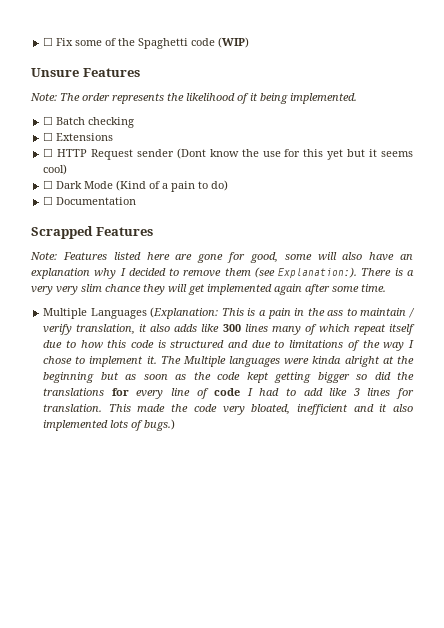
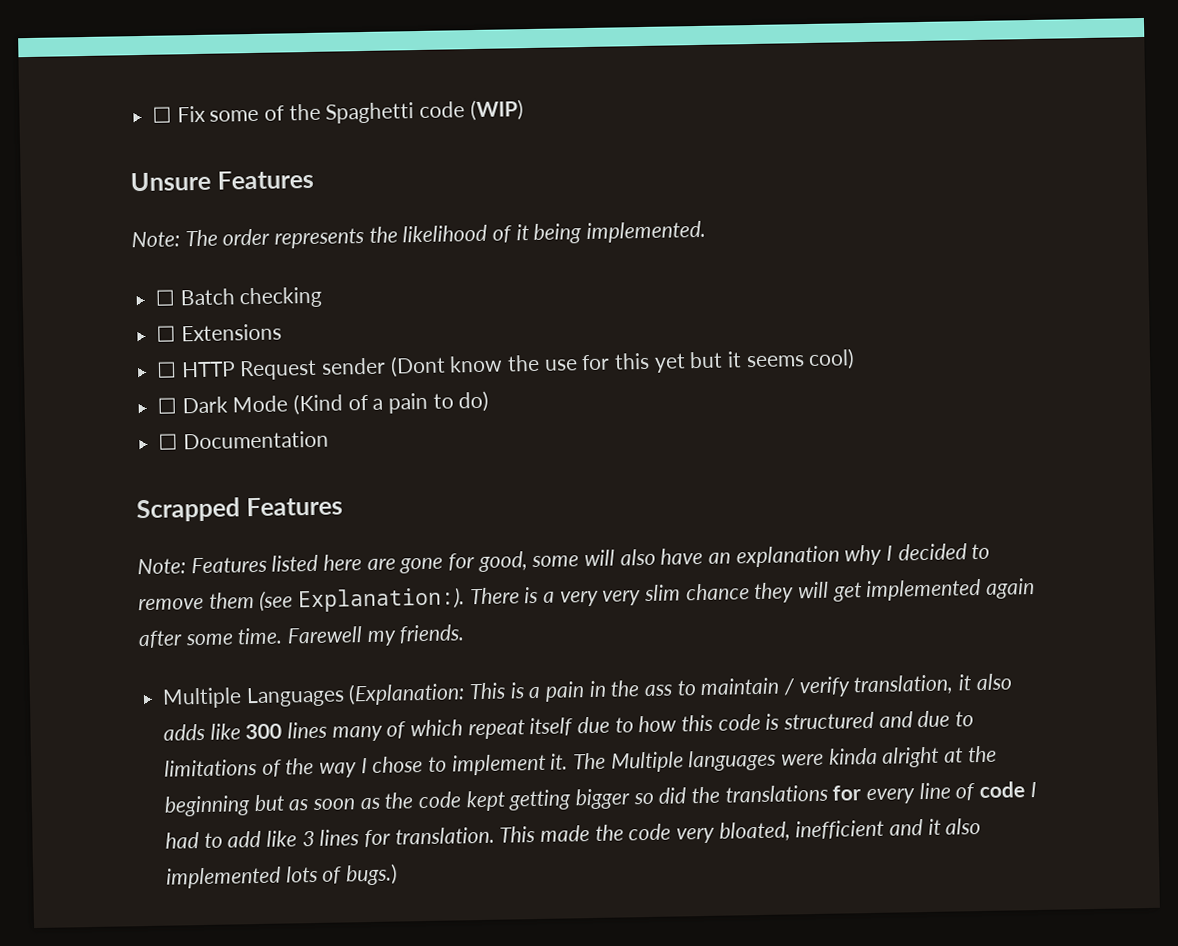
(386, 288) none -> [287,624,466,647] Farewell my friends.

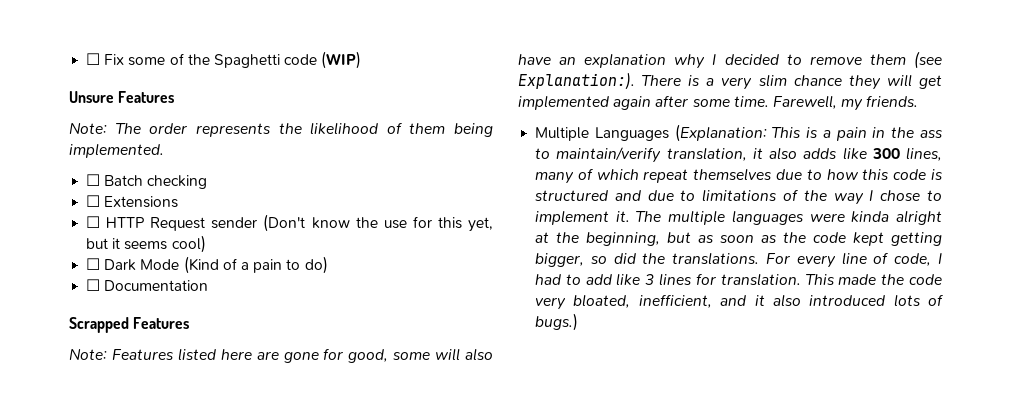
[515,224,530,241] it -> [409,123,446,134] them
[389,355,446,378] (Dont -> [263,214,306,232] (Don't
[653,353,686,373] yet -> [467,217,493,232] yet,
[602,590,642,606] very -> (753, 83) none
[287,626,364,644] Farewell -> [772,95,837,109] Farewell,
[700,676,851,698] maintain / verify -> [556,147,662,163] maintain/verify
[287,721,328,739] lines -> [905,147,942,161] lines,
[529,717,574,737] itself -> [693,168,773,181] themselves
[610,751,684,773] Multiple -> [668,210,726,225] multiple
[164,795,252,817] beginning -> [586,232,661,246] beginning,
[575,788,632,810] bigger -> [535,253,585,267] bigger,
[724,784,862,803] translations for -> [672,252,791,265] translations. For
[979,781,1026,799] code -> [894,253,932,266] code,
[795,819,886,840] inefficient -> [638,294,712,308] inefficient,
[166,866,282,889] implemented -> [809,295,886,306] introduced

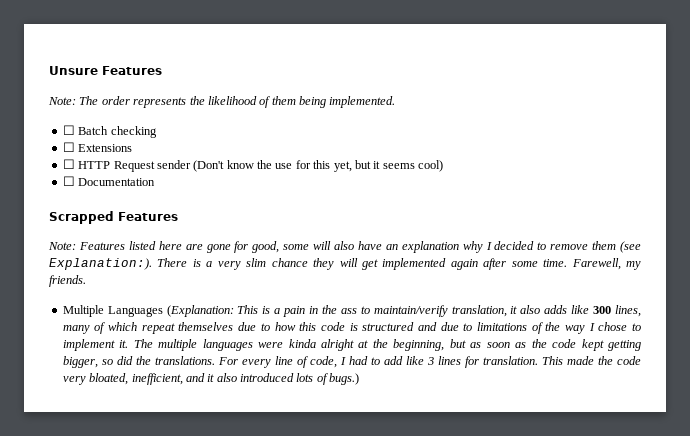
[86,51,362,69] ☐ Fix some of the Spaghetti code (WIP) // -> (49, 70) none
[86,256,328,274] // ☐ Dark Mode (Kind of a pain to do) -> (443, 166) none

